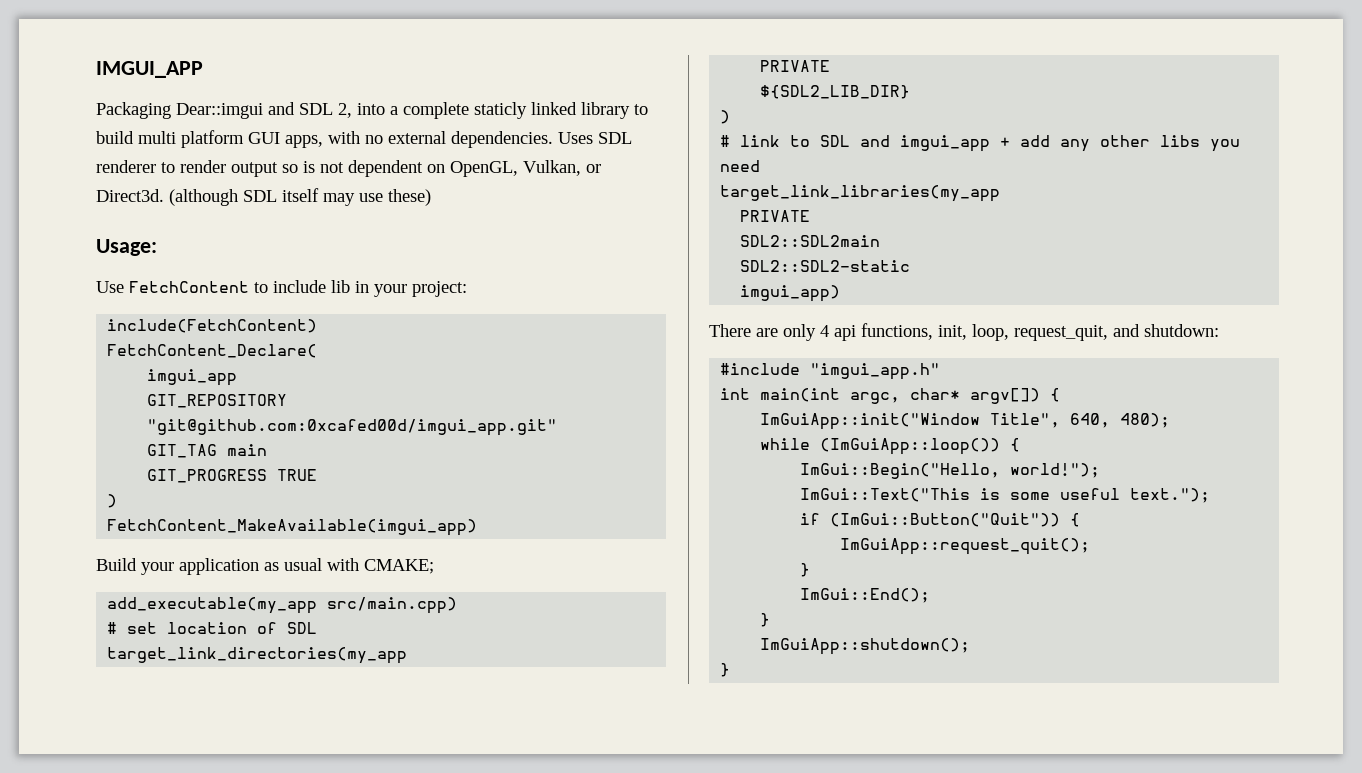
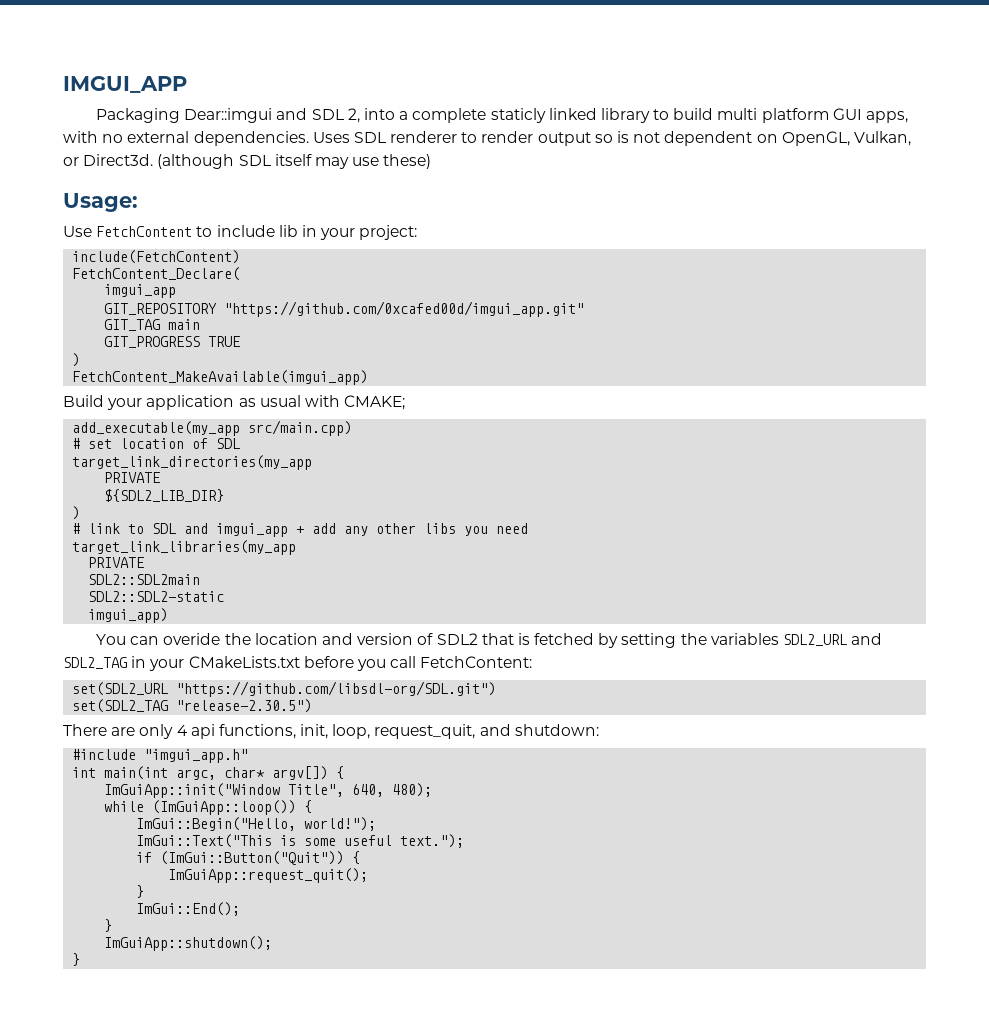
[147,419,558,436] "git@github.com:0xcafed00d/imgui_app.git" -> [224,301,585,317] "https://github.com/0xcafed00d/imgui_app.git"
(841, 293) none -> [96,633,883,648] [63,656,533,671] [72,681,497,697] [72,699,313,713] // You can overide the location and version of SDL2 that is fetched by setting the variables SDL2_URL and SDL2_TAG in your CMakeLists.txt before you call FetchContent: // set(SDL2_URL "https://github.com/libsdl-org/SDL.git") // set(SDL2_TAG "release-2.30.5")

